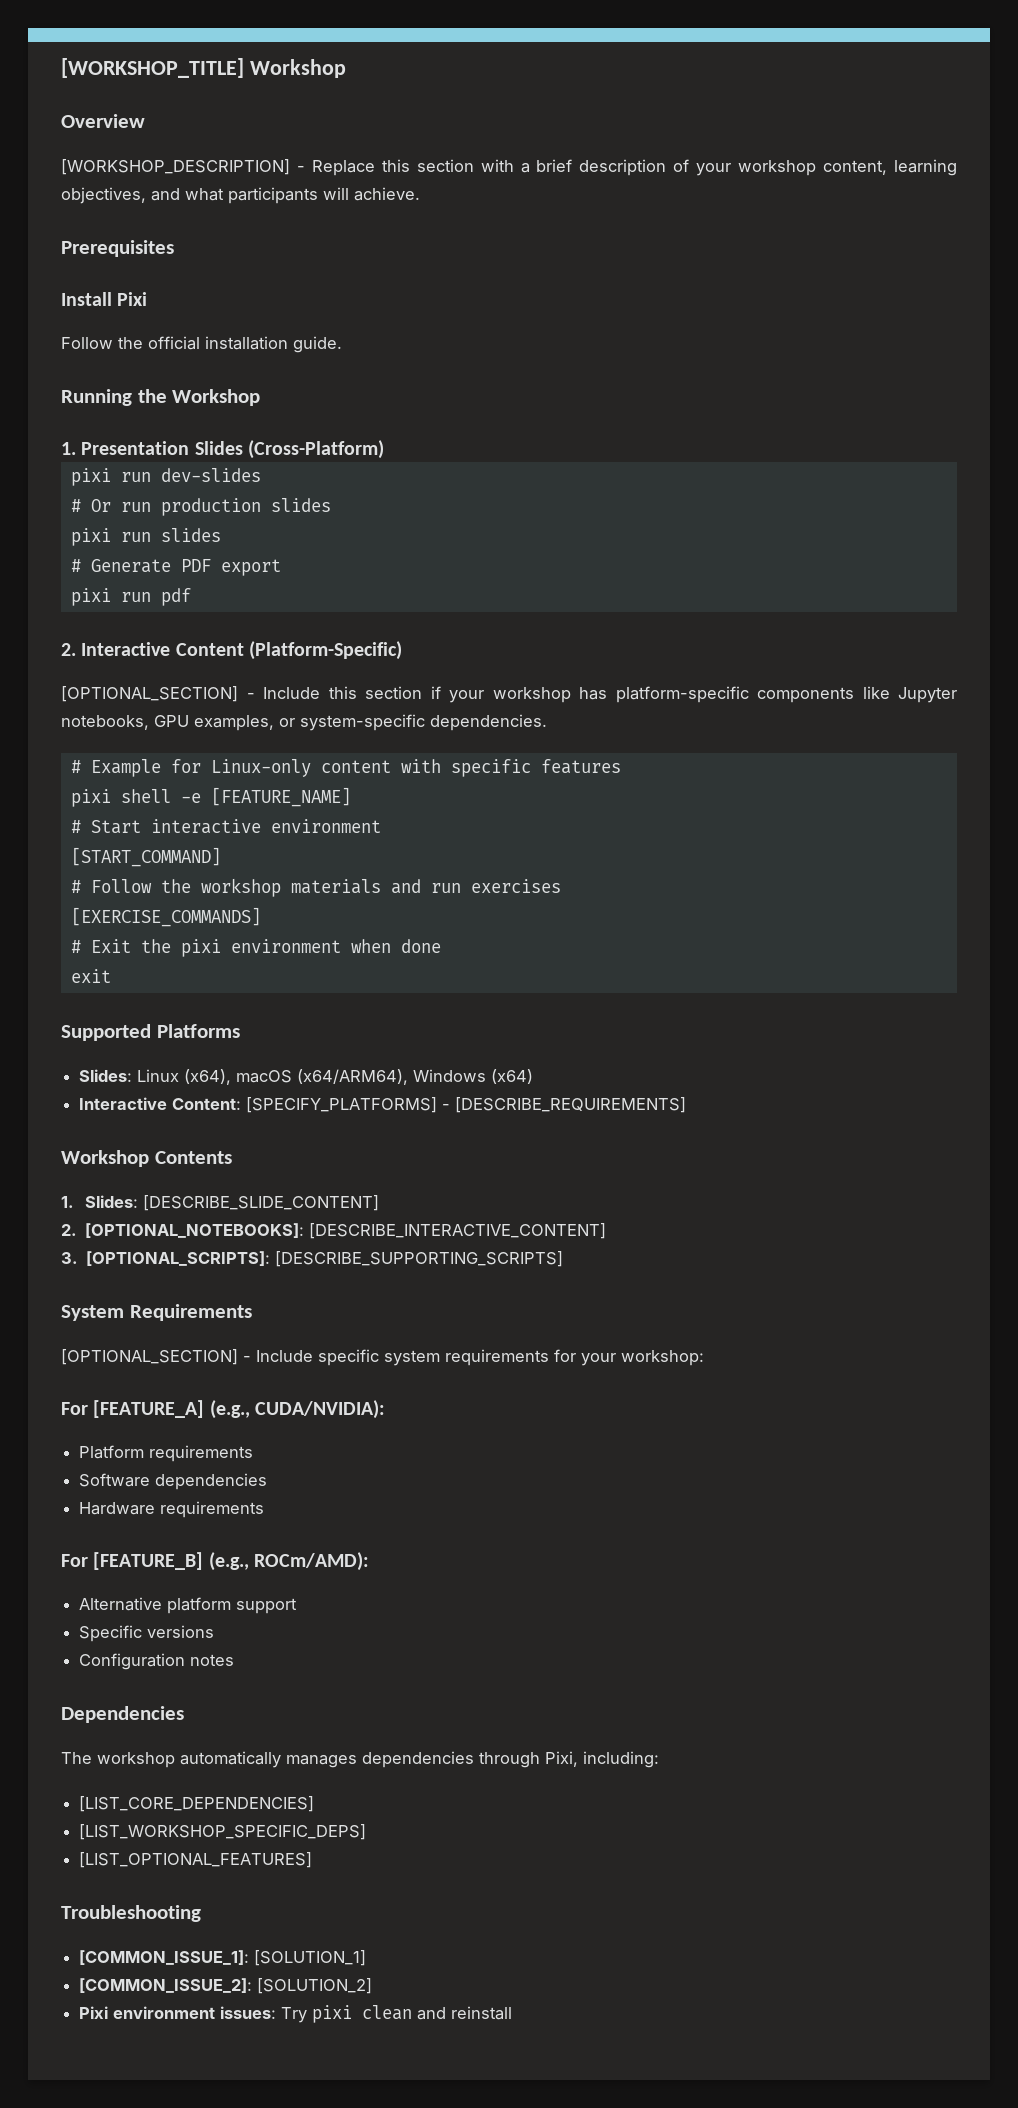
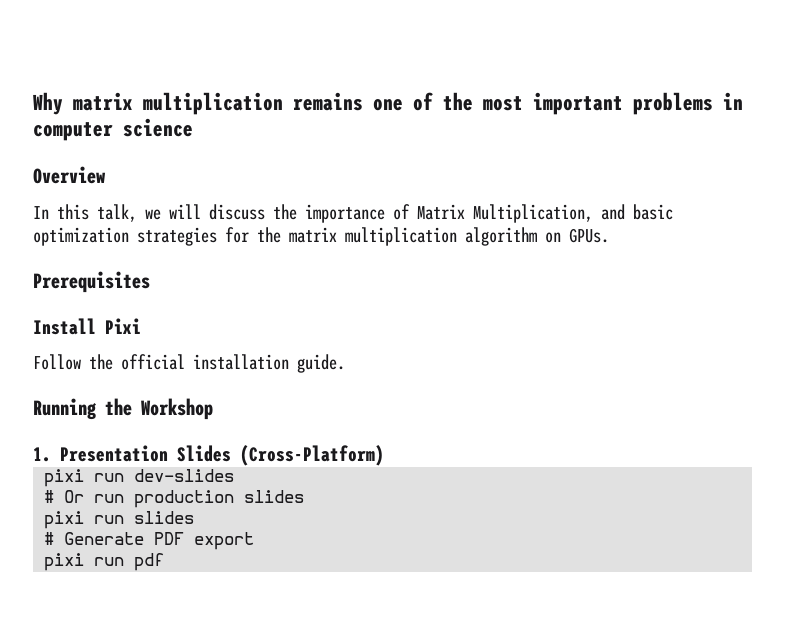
[61,58,346,78] [61,114,145,128] [61,159,957,176] [61,187,420,204] [WORKSHOP_TITLE] Workshop // Overview // [WORKSHOP_DESCRIPTION] - Replace this section with a brief description of your workshop content, learning objectives, and what participants will achieve. -> [33,92,743,115] [33,118,193,141] [33,166,106,184] [33,204,673,223] [33,227,609,246] Why matrix multiplication remains one of the most important problems in computer science // Overview // In this talk, we will discuss the importance of Matrix Multiplication, and basic optimization strategies for the matrix multiplication algorithm on GPUs.
[61,641,402,660] [61,686,957,703] [61,714,547,731] [70,759,621,777] [70,787,351,807] [70,819,381,834] [70,847,221,867] [70,878,561,897] [70,907,261,927] [70,939,441,957] [70,969,111,983] [61,1024,240,1041] [79,1069,534,1085] [79,1097,687,1113] [61,1150,232,1167] [61,1195,379,1211] [61,1223,607,1239] [61,1251,564,1267] [61,1304,252,1321] [61,1349,704,1366] [61,1400,385,1419] [79,1445,254,1462] [79,1473,268,1490] [79,1501,265,1518] [61,1552,369,1571] [79,1597,298,1614] [79,1625,215,1642] [79,1653,235,1670] [61,1706,184,1723] [61,1751,659,1768] [79,1796,315,1812] [79,1824,367,1840] [79,1852,313,1868] [61,1905,201,1922] [79,1950,367,1966] [79,1978,373,1994] [79,2005,513,2023] // 2. Interactive Content (Platform-Specific) // [OPTIONAL_SECTION] - Include this section if your workshop has platform-specific components like Jupyter notebooks, GPU examples, or system-specific dependencies. // # Example for Linux-only content with specific features // pixi shell -e [FEATURE_NAME] // # Start interactive environment // [START_COMMAND] // # Follow the workshop materials and run exercises // [EXERCISE_COMMANDS] // # Exit the pixi environment when done // exit // Supported Platforms // Slides: Linux (x64), macOS (x64/ARM64), Windows (x64) // Interactive Content: [SPECIFY_PLATFORMS] - [DESCRIBE_REQUIREMENTS] // Workshop Contents // 1. Slides: [DESCRIBE_SLIDE_CONTENT] // 2. [OPTIONAL_NOTEBOOKS]: [DESCRIBE_INTERACTIVE_CONTENT] // 3. [OPTIONAL_SCRIPTS]: [DESCRIBE_SUPPORTING_SCRIPTS] // System Requirements // [OPTIONAL_SECTION] - Include specific system requirements for your workshop: // For [FEATURE_A] (e.g., CUDA/NVIDIA): // Platform requirements // Software dependencies // Hardware requirements // For [FEATURE_B] (e.g., ROCm/AMD): // Alternative platform support // Specific versions // Configuration notes // Dependencies // The workshop automatically manages dependencies through Pixi, including: // [LIST_CORE_DEPENDENCIES] // [LIST_WORKSHOP_SPECIFIC_DEPS] // [LIST_OPTIONAL_FEATURES] // Troubleshooting // [COMMON_ISSUE_1]: [SOLUTION_1] // [COMMON_ISSUE_2]: [SOLUTION_2] // Pixi environment issues: Try pixi clean and reinstall -> (165, 562) none

